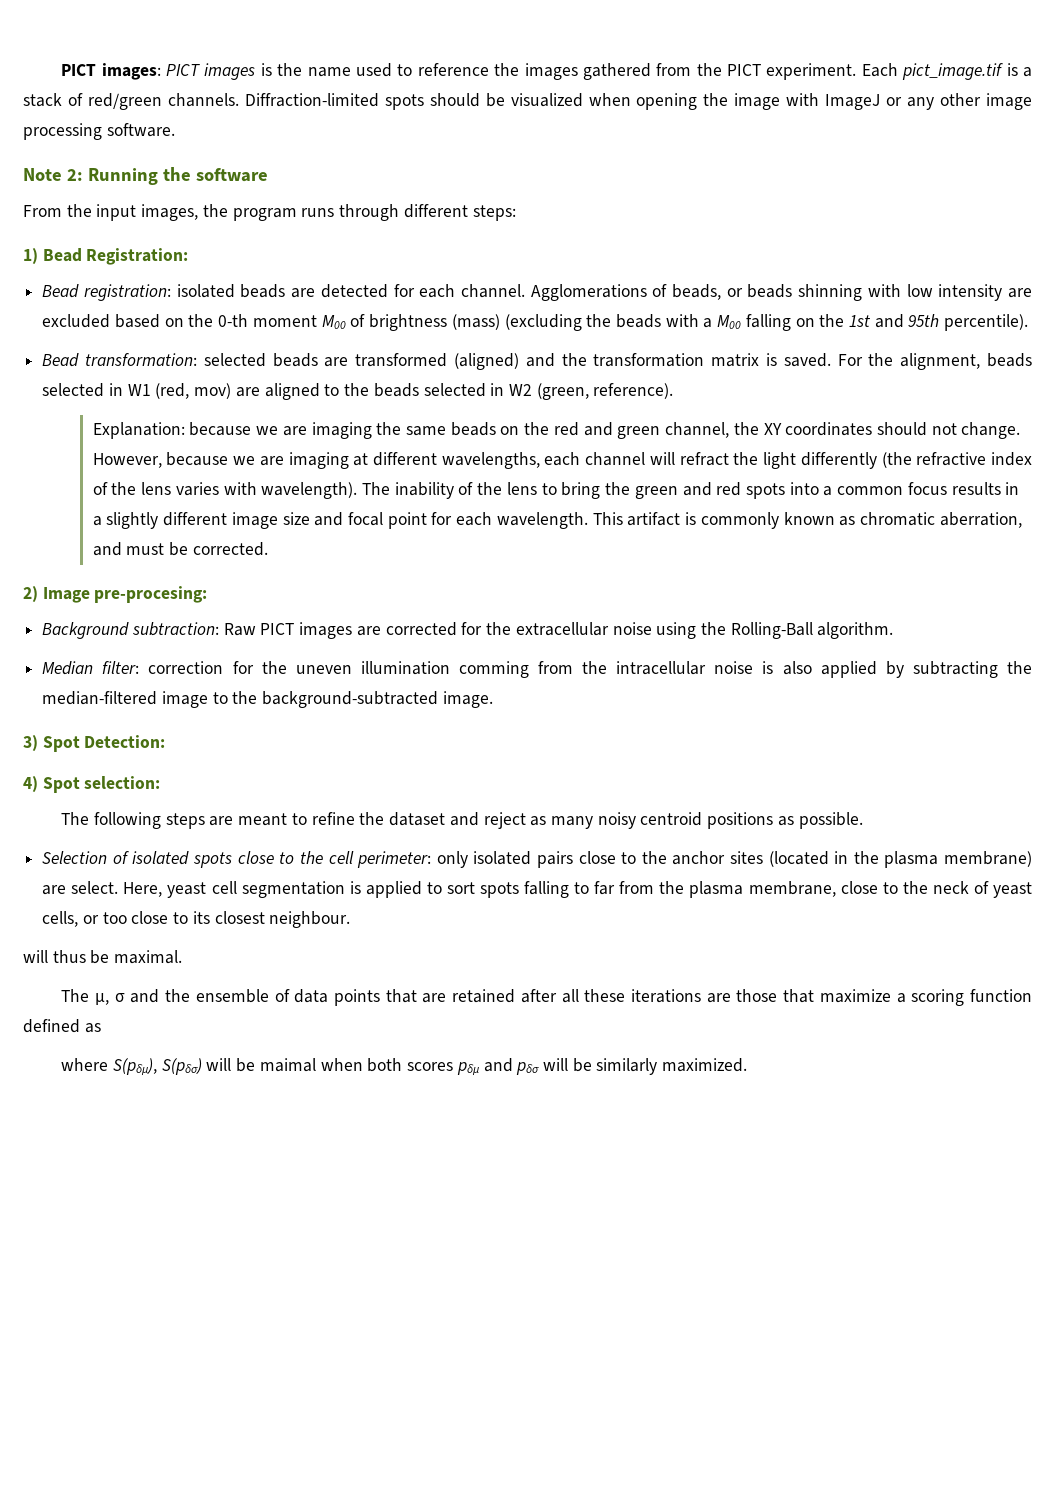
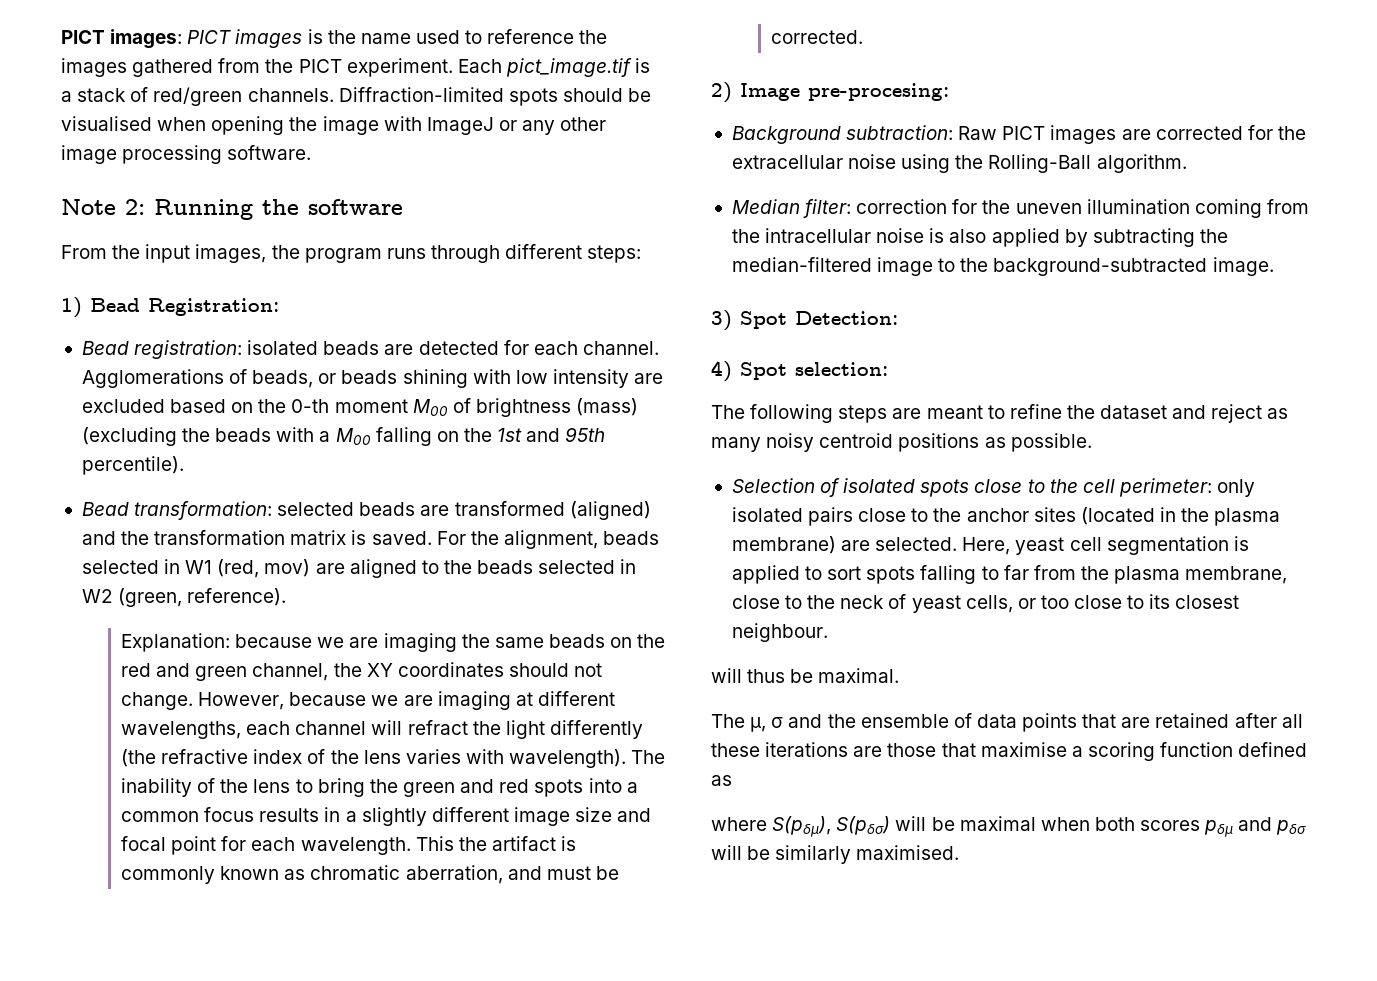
[510,93,583,107] visualized -> [61,116,152,131] visualised
[798,284,863,301] shinning -> [402,369,468,388] shining
(623, 518) none -> [458,837,487,851] the
[458,661,529,678] comming -> [1194,199,1262,218] coming
[71,881,119,894] select. -> [875,537,958,551] selected.
[819,989,891,1003] maximize -> [980,742,1067,757] maximise
[259,1058,316,1072] maimal -> [959,816,1036,831] maximal
[662,1058,748,1072] maximized. -> [856,845,960,860] maximised.

